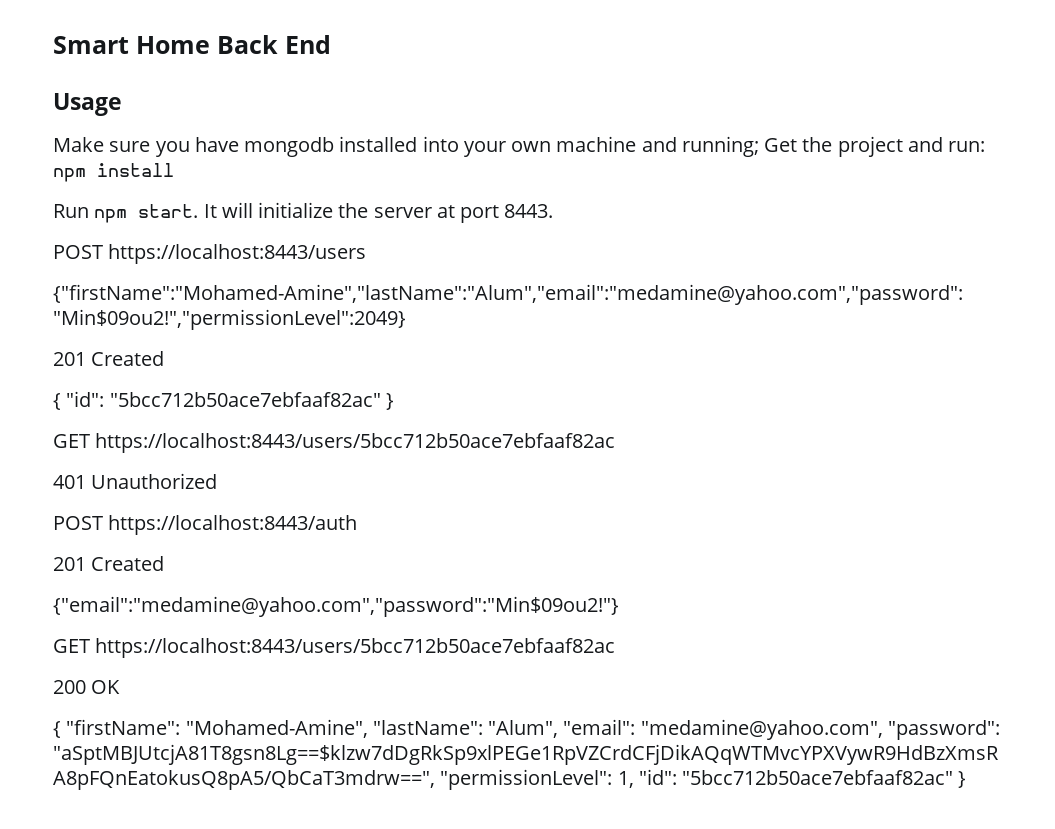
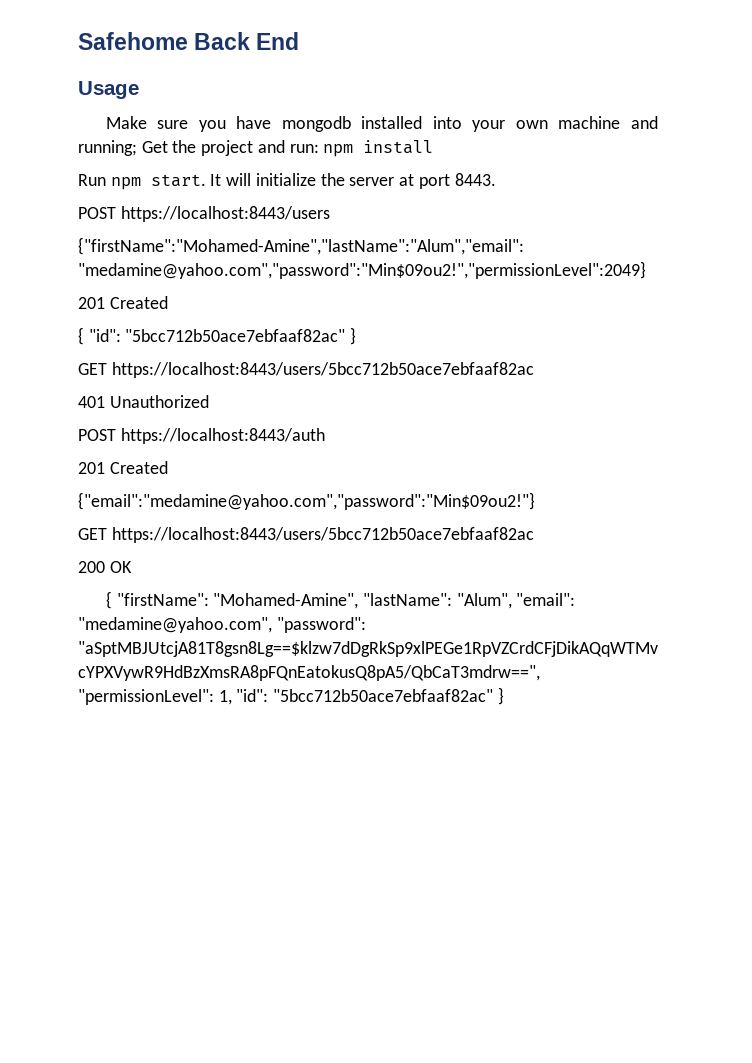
[53,36,210,54] Smart Home -> [78,32,188,50] Safehome

